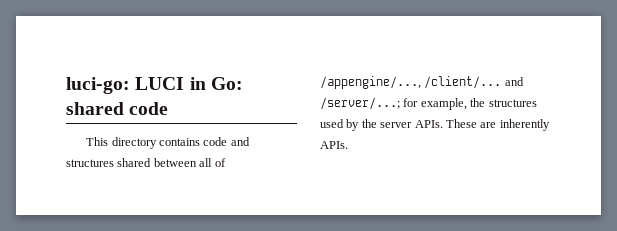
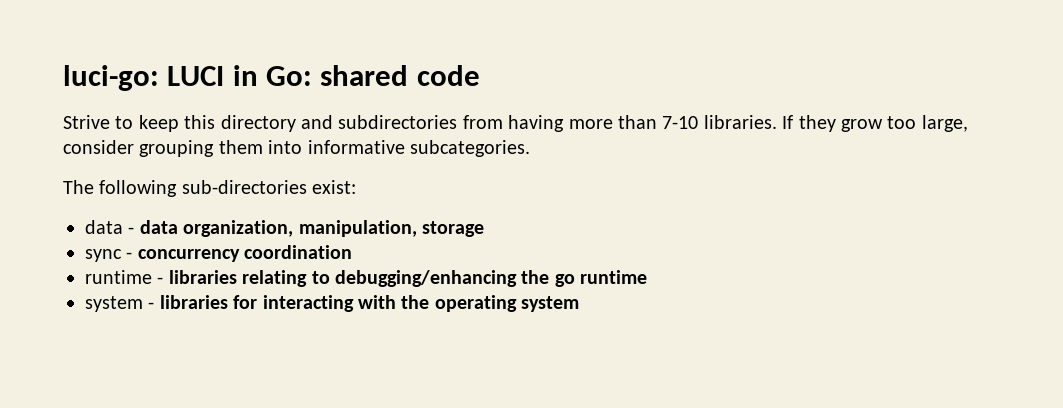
[86,137,250,149] [66,158,226,167] [320,76,524,89] [320,97,537,110] [320,119,550,131] [320,141,348,149] This directory contains code and structures shared between all of /appengine/..., /client/... and /server/...; for example, the structures used by the server APIs. These are inherently APIs. -> [63,115,968,132] [63,140,530,157] [63,180,357,197] [85,220,484,237] [85,245,353,262] [85,270,648,287] [85,295,580,312] Strive to keep this directory and subdirectories from having more than 7-10 libraries. If they grow too large, consider grouping them into informative subcategories. // The following sub-directories exist: // data - data organization, manipulation, storage // sync - concurrency coordination // runtime - libraries relating to debugging/enhancing the go runtime // system - libraries for interacting with the operating system

